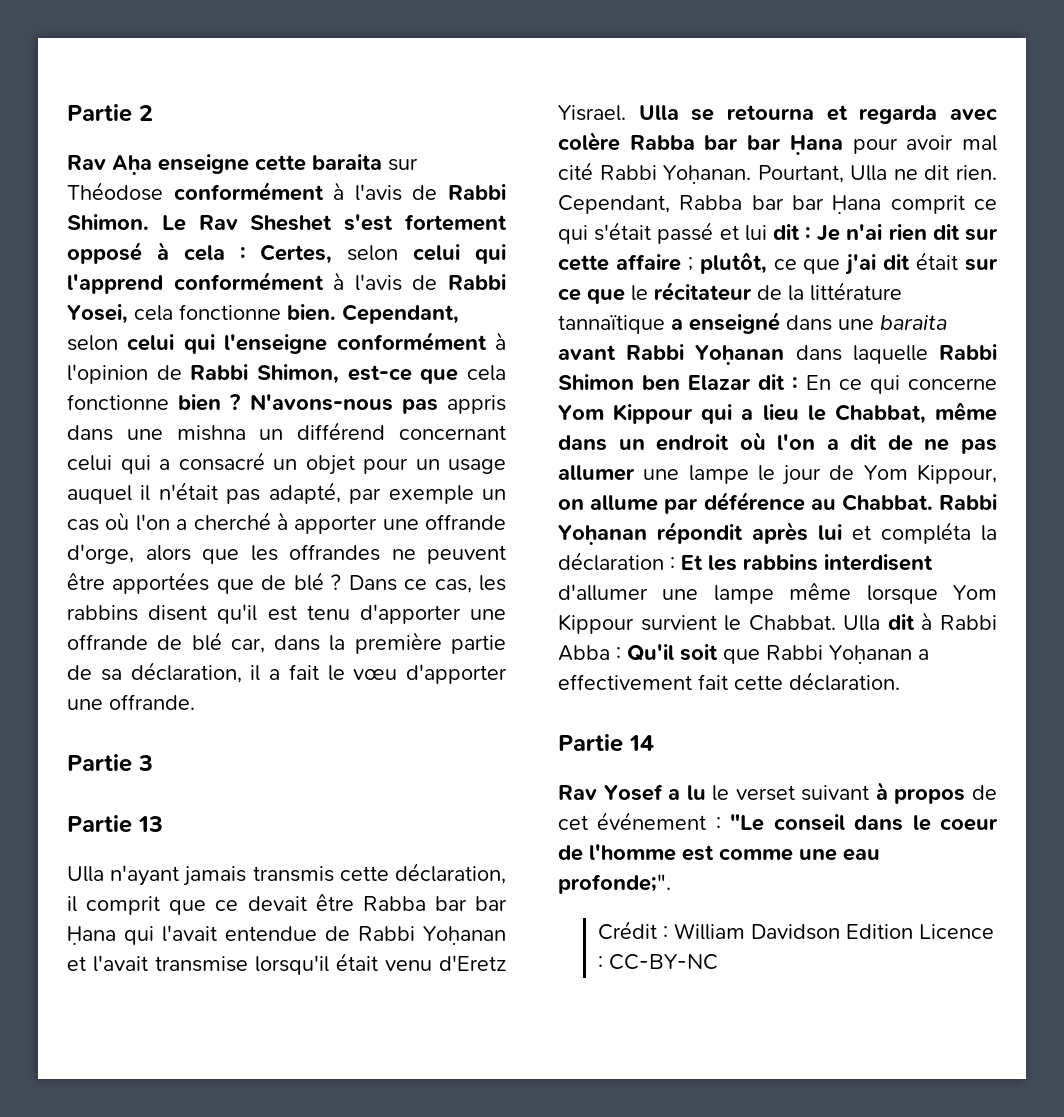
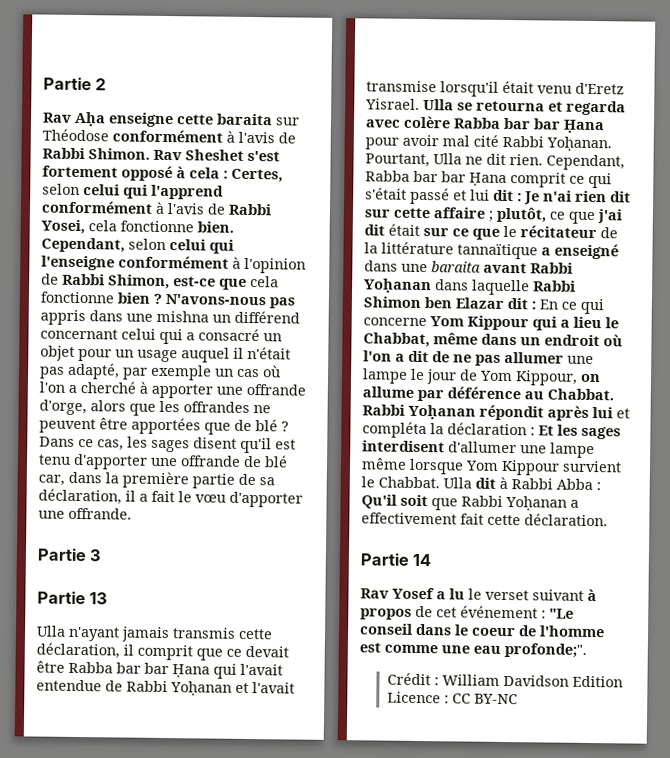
[161,215,186,231] Le -> (150, 154) none
[67,605,138,621] rabbins -> [151,439,190,453] sages
[743,554,818,571] rabbins -> [581,426,621,440] sages
[609,954,719,970] CC-BY-NC -> [451,693,518,705] CC BY-NC

